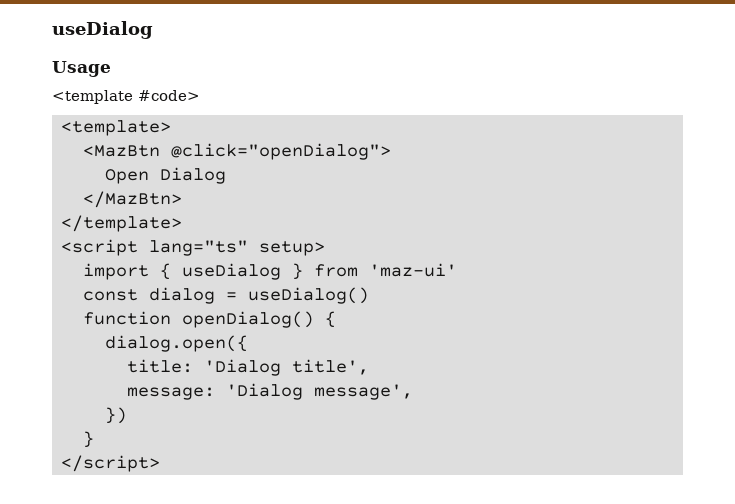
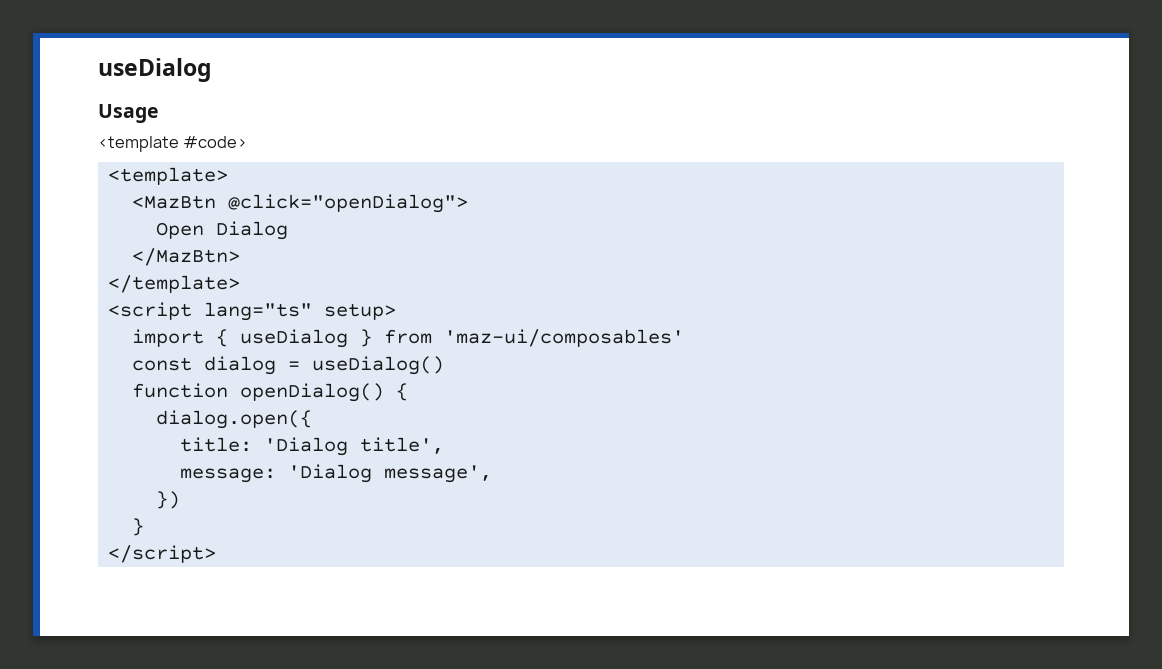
[369,263,457,277] 'maz-ui' -> [443,329,684,347] 'maz-ui/composables'

